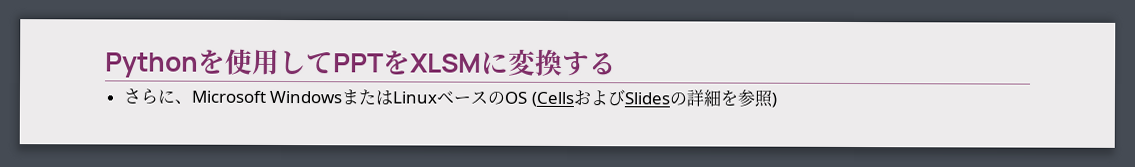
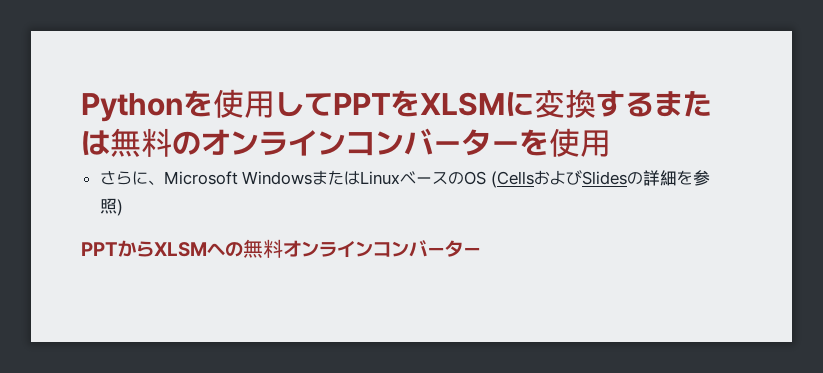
(617, 64) none -> [654,91,712,117] [81,128,611,157] または無料のオンラインコンバーターを使用
(777, 100) none -> [81,239,481,258] // PPTからXLSMへの無料オンラインコンバーター

